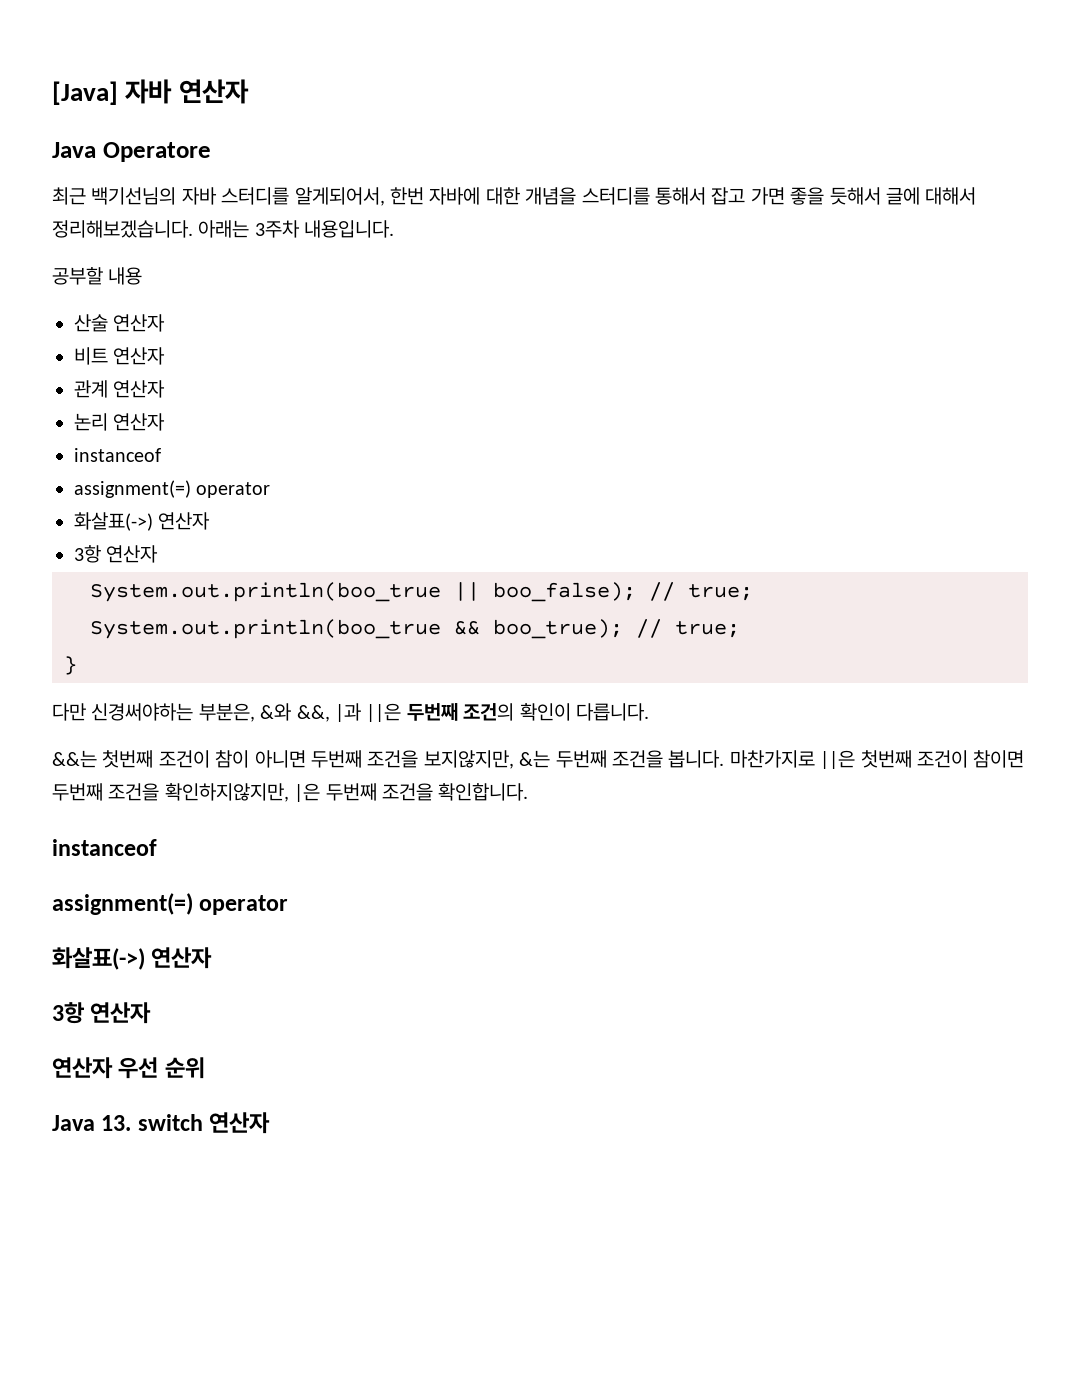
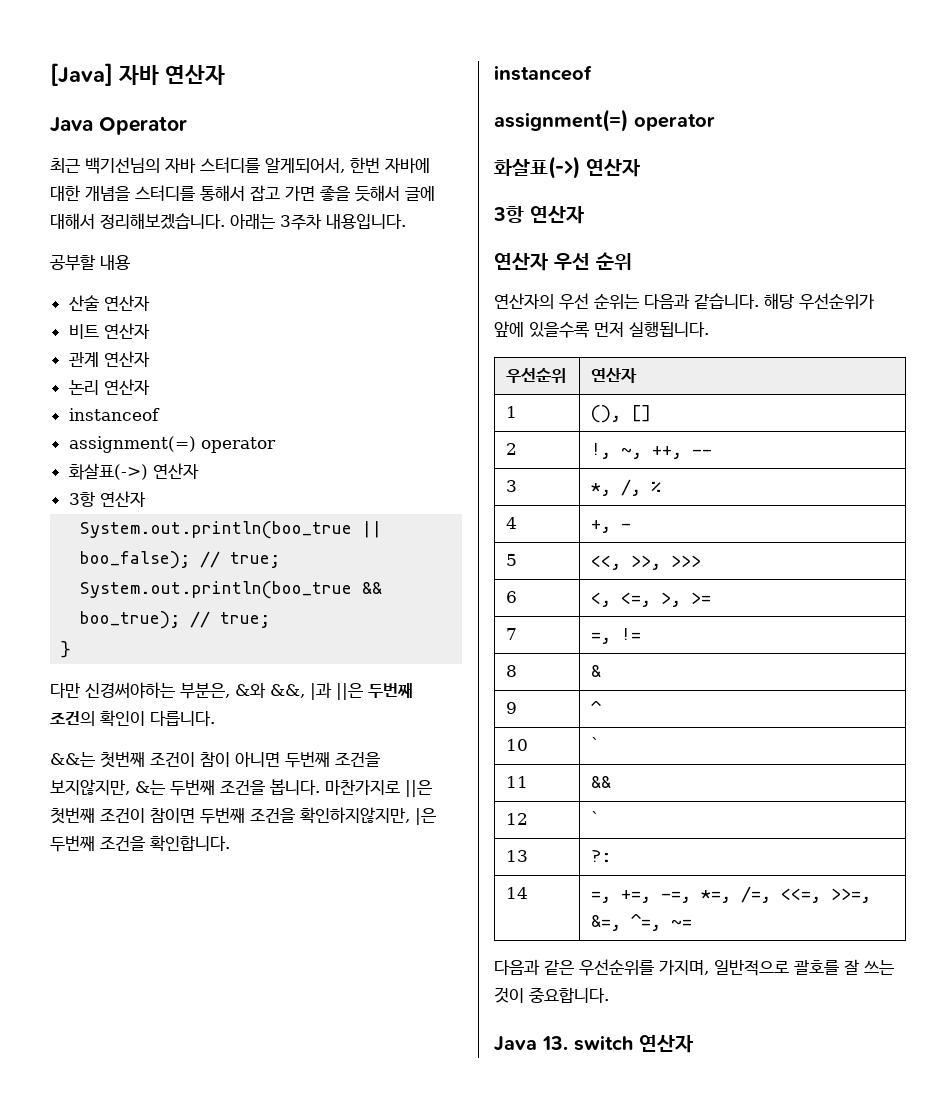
[102,142,211,162] Operatore -> [99,116,187,135] Operator
(205, 1068) none -> [494,293,875,310] [494,321,709,338] [506,367,567,383] [591,368,638,383] [506,406,518,418] [591,405,652,423] [506,443,518,455] [591,443,713,459] [506,480,518,492] [591,479,662,496] [506,517,518,529] [591,520,632,533] [506,554,518,566] [591,555,702,570] [506,591,518,603] [591,592,712,607] [506,628,518,640] [591,628,642,644] [506,665,518,677] [591,665,602,677] [506,702,518,714] [591,700,602,714] [506,739,529,751] [591,737,601,751] [506,776,529,788] [591,776,612,788] [506,813,529,825] [591,811,601,825] [506,850,529,862] [591,850,613,862] [506,887,529,899] [591,886,872,903] [591,913,693,931] [494,959,894,976] [494,987,609,1003] // 연산자의 우선 순위는 다음과 같습니다. 해당 우선순위가 앞에 있을수록 먼저 실행됩니다. // 우선순위 | 연산자 // 1 | (), [] // 2 | !, ~, ++, -- // 3 | *, /, % // 4 | +, - // 5 | <<, >>, >>> // 6 | <, <=, >, >= // 7 | =, != // 8 | & // 9 | ^ // 10 | ` // 11 | && // 12 | ` // 13 | ?: // 14 | =, +=, -=, *=, /=, <<=, >>=, &=, ^=, ~= // 다음과 같은 우선순위를 가지며, 일반적으로 괄호를 잘 쓰는 것이 중요합니다.

